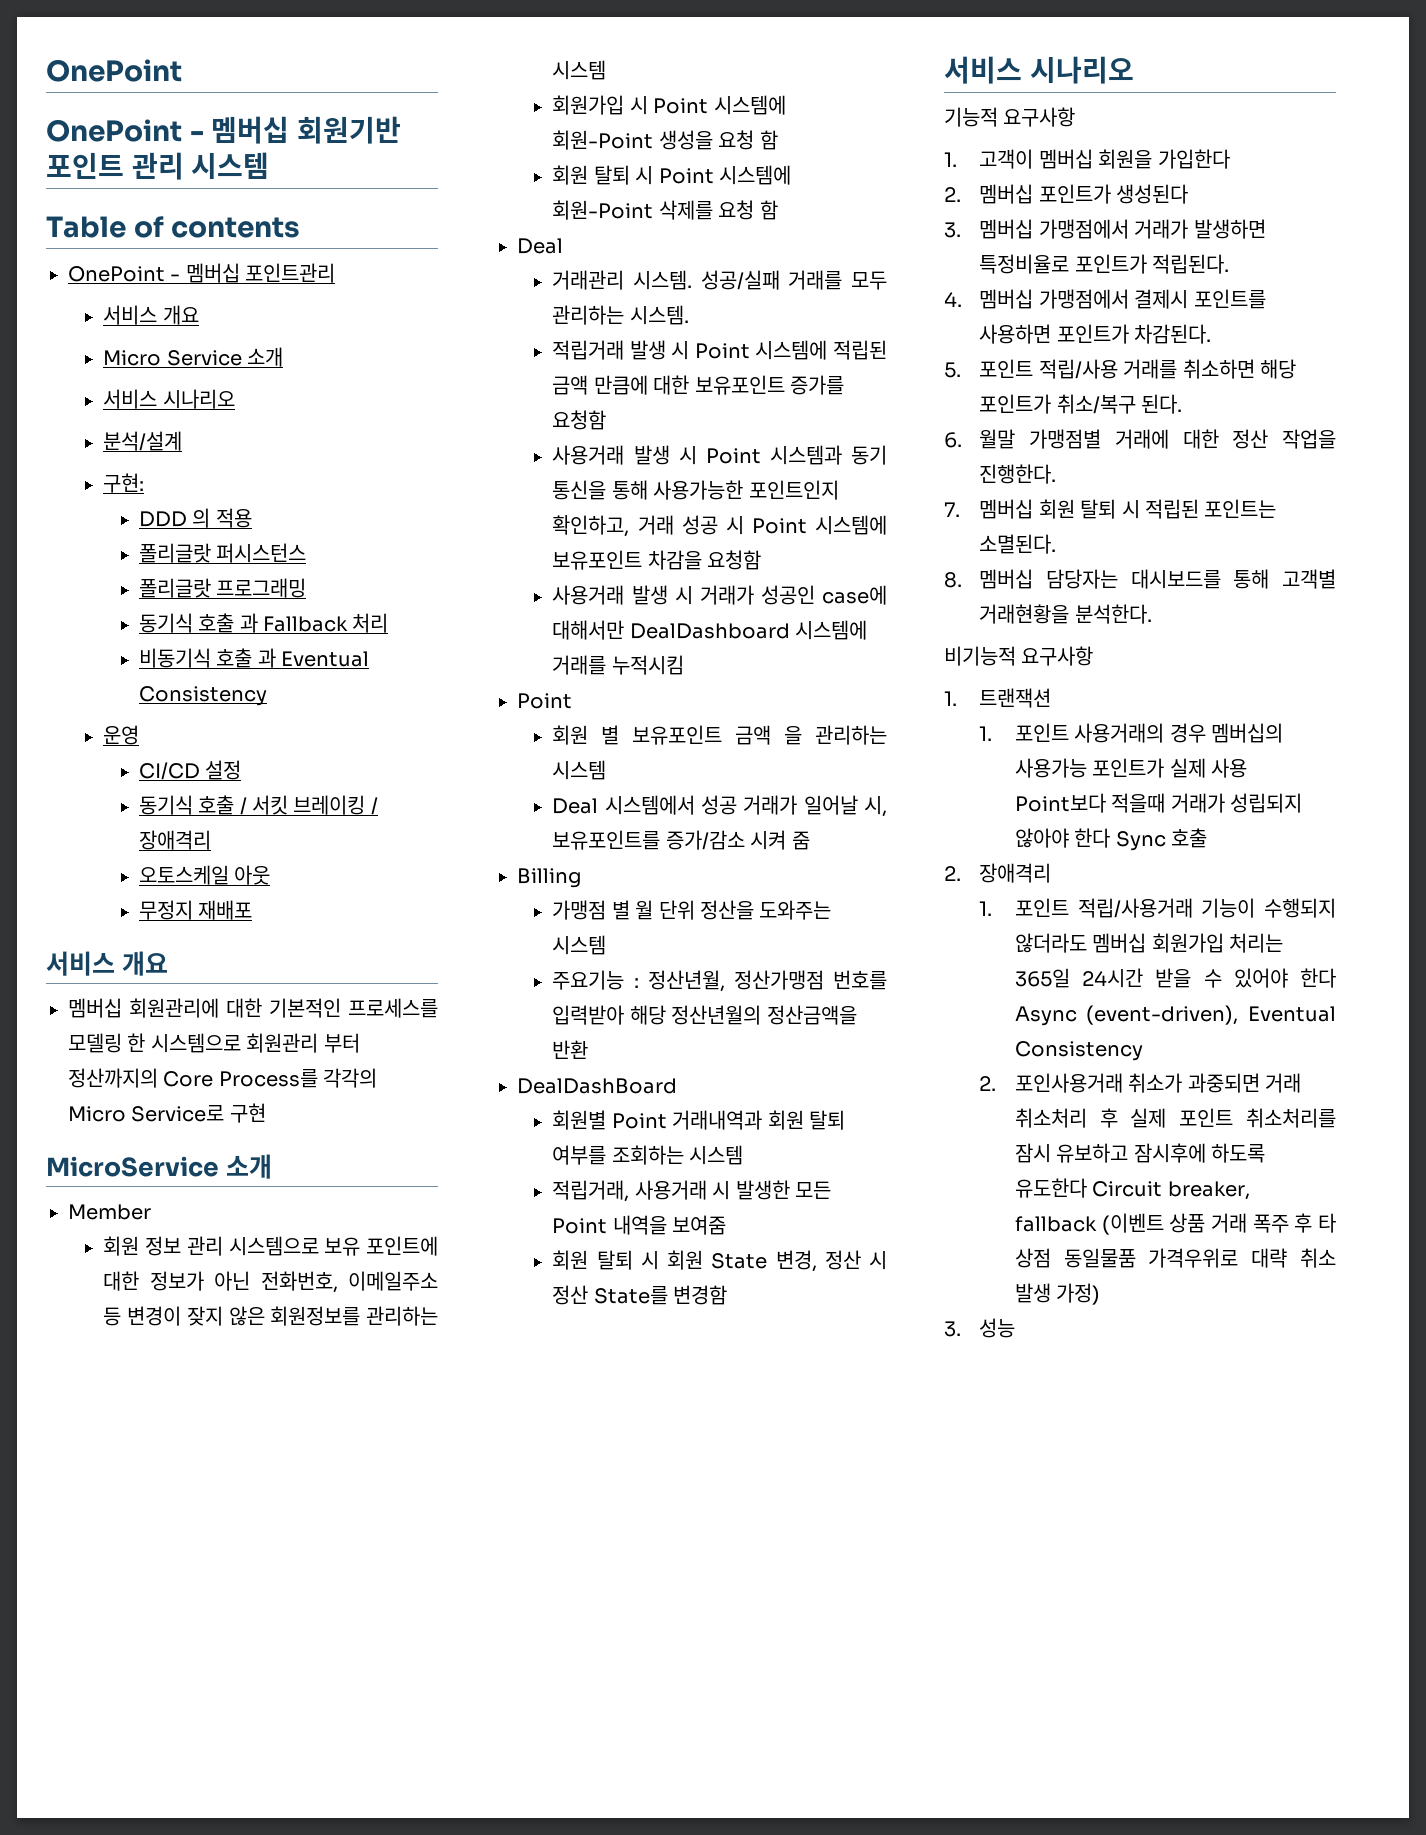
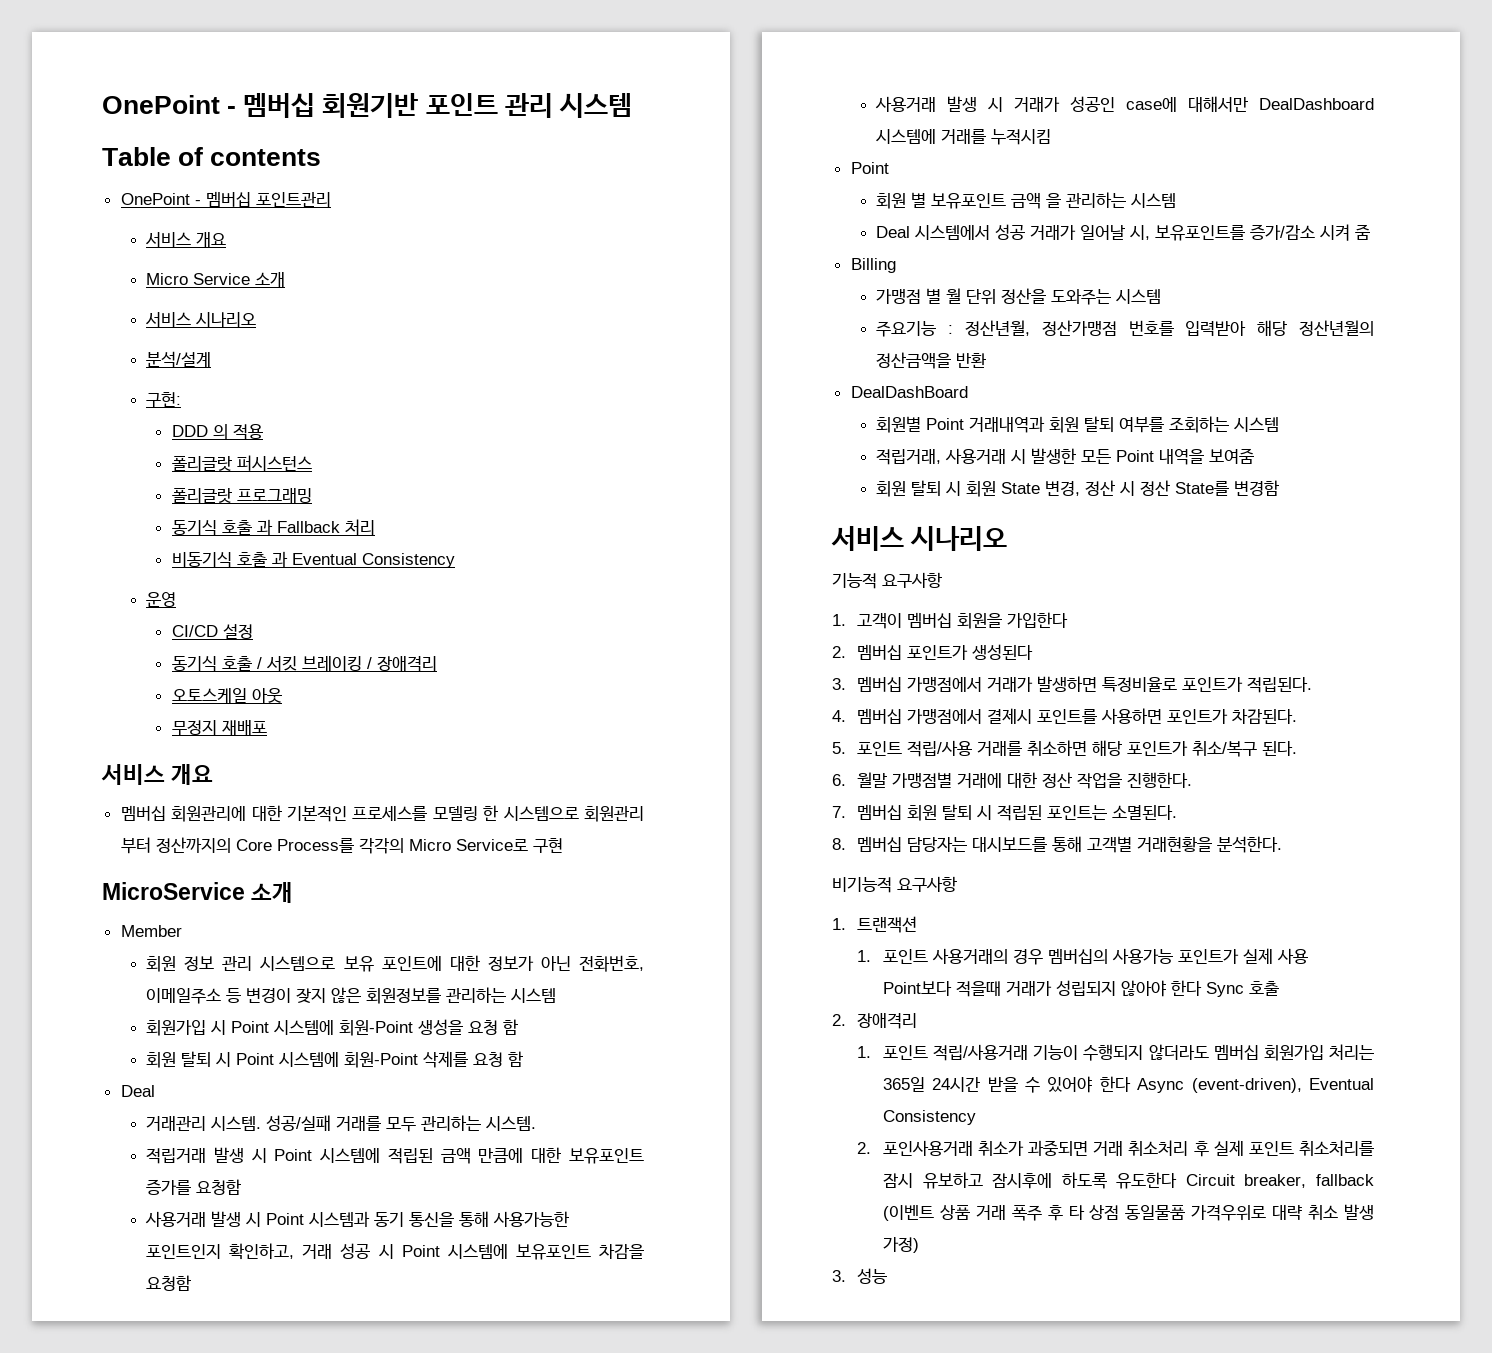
[46,59,182,82] [46,119,182,142] OnePoint // OnePoint -> [102,95,220,114] OnePoint

